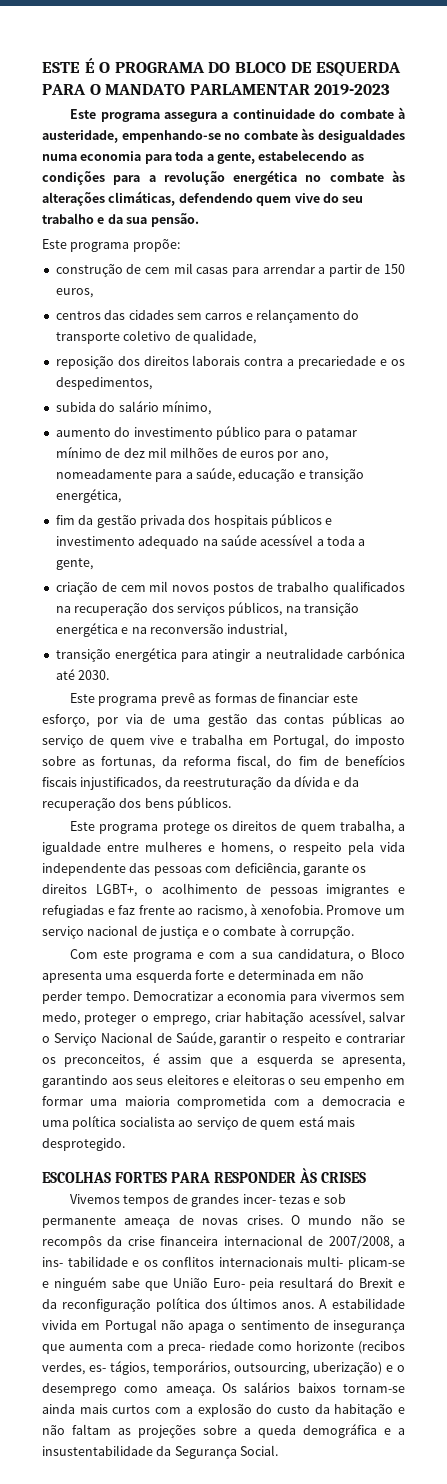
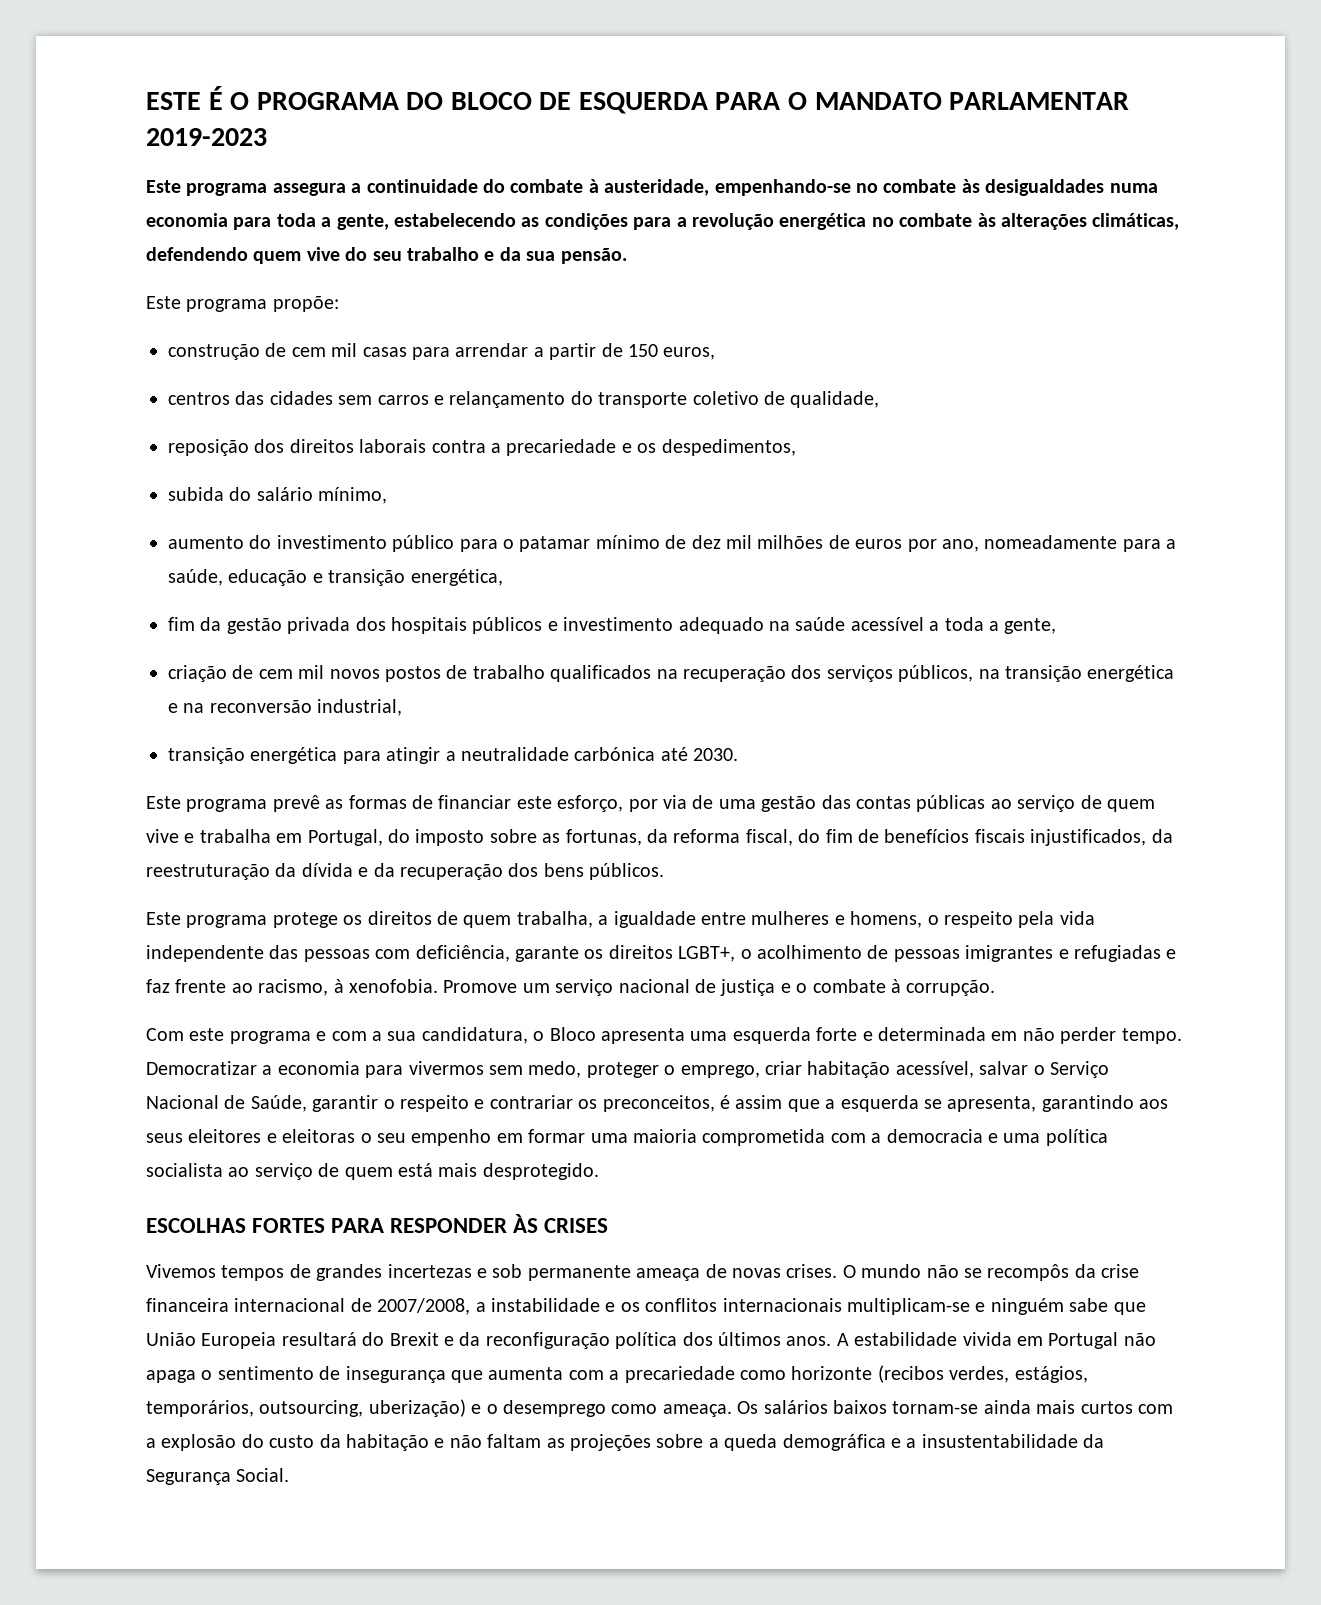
[242,1194,310,1204] incer- tezas -> [387,1264,472,1278] incertezas
[42,1256,128,1267] ins- tabilidade -> [491,1298,600,1312] instabilidade
[307,1256,405,1270] multi- plicam-se -> [846,1298,970,1315] multiplicam-se
[212,1278,275,1291] Euro- peia -> [201,1332,277,1349] Europeia
[168,1341,254,1354] preca- riedade -> [624,1366,735,1383] precariedade
[89,1361,149,1375] es- tágios, -> [1014,1366,1088,1383] estágios,

